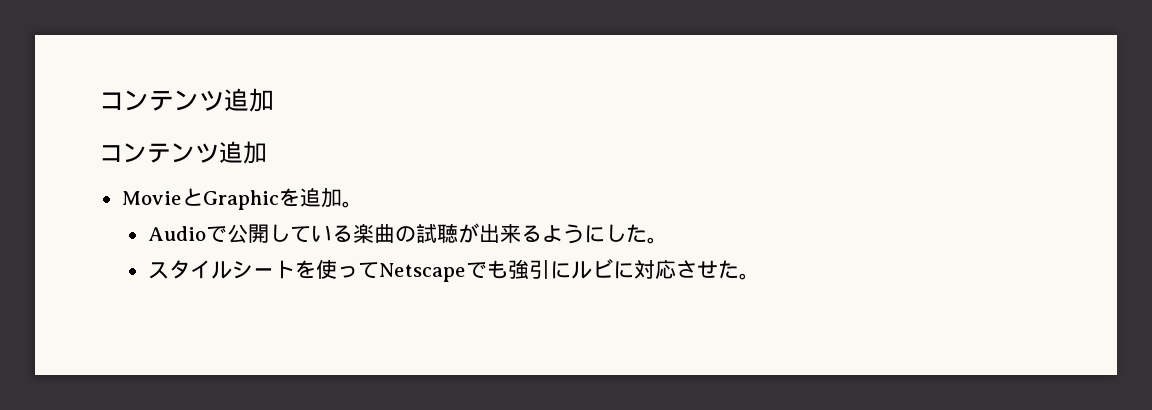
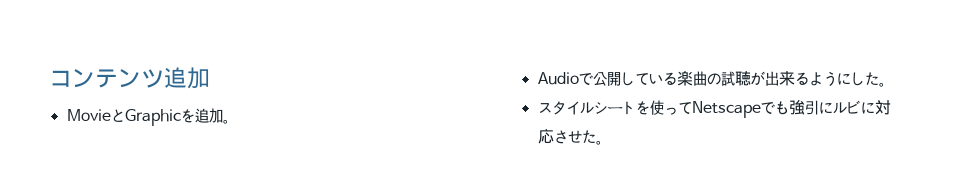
[99,88,274,112] [99,141,267,164] コンテンツ追加 // コンテンツ追加 -> [49,67,210,89] コンテンツ追加

